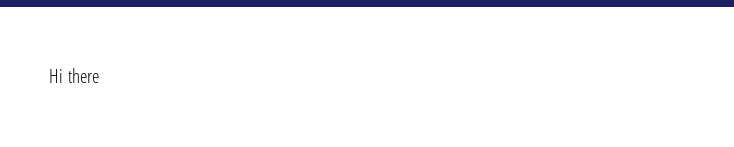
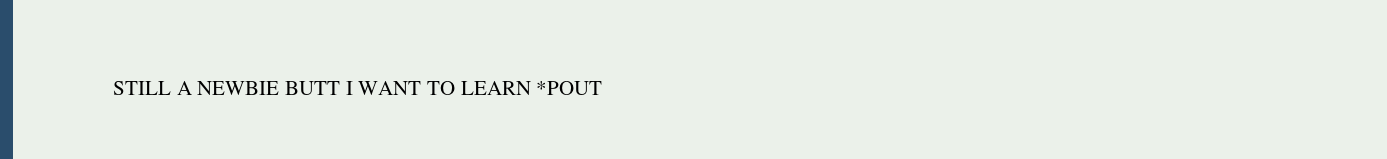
[49,68,99,83] Hi there -> [113,81,603,95] STILL A NEWBIE BUTT I WANT TO LEARN *POUT

